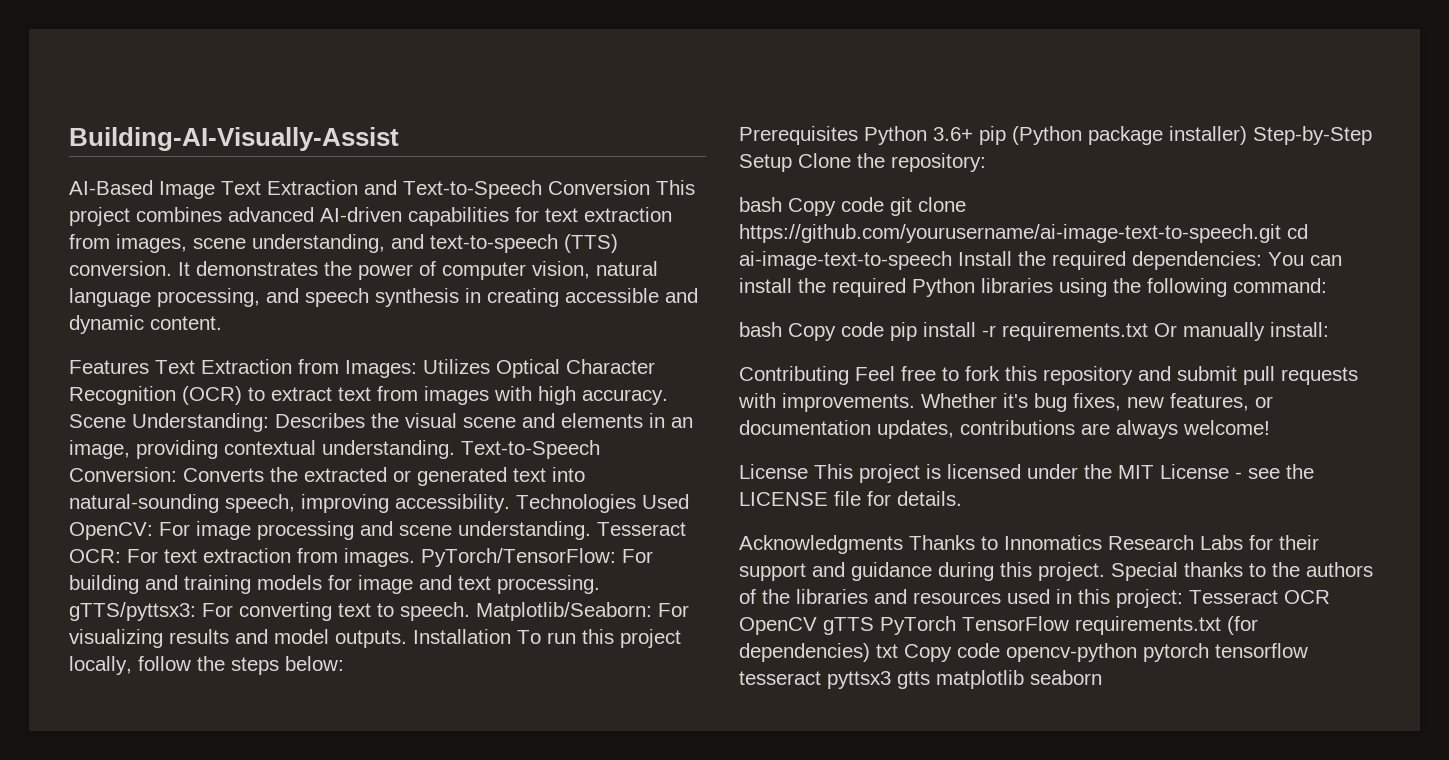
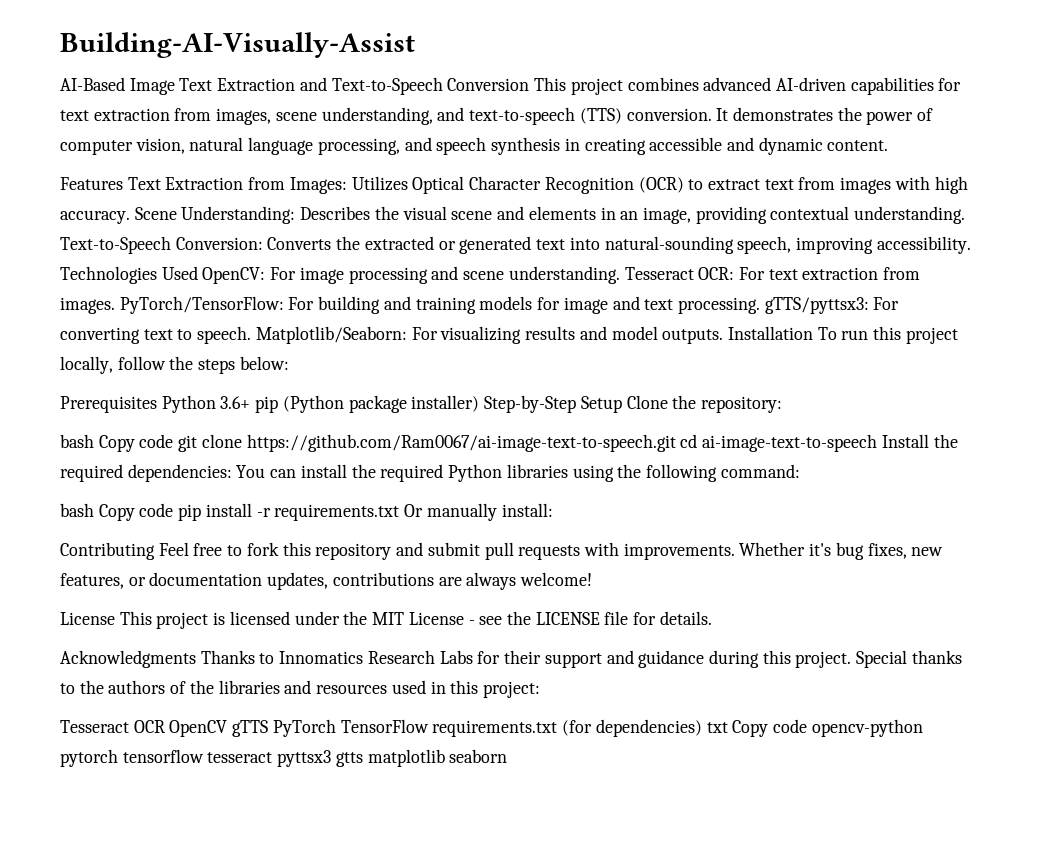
[739,224,1281,243] https://github.com/yourusername/ai-image-text-to-speech.git -> [246,434,676,452] https://github.com/Ram0067/ai-image-text-to-speech.git
(1183, 598) none -> (540, 689) //

